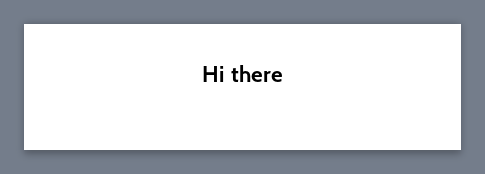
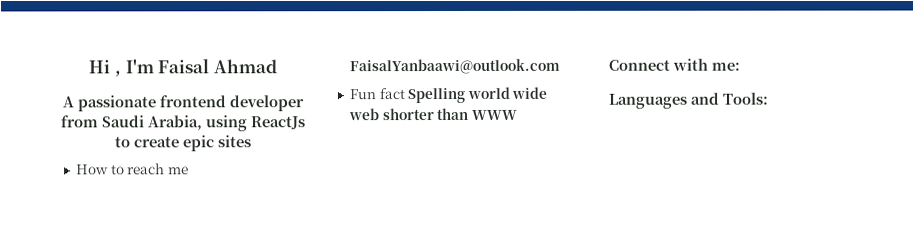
[230,65,283,82] there -> [113,58,277,77] [62,95,304,112] [60,115,306,132] [115,135,252,152] [75,163,189,175] [348,58,560,75] [348,86,548,104] [347,107,518,121] [608,58,740,71] [608,92,768,109] , I'm Faisal Ahmad // A passionate frontend developer from Saudi Arabia, using ReactJs to create epic sites // How to reach me FaisalYanbaawi@outlook.com // Fun fact Spelling world wide web shorter than WWW // Connect with me: // Languages and Tools:

